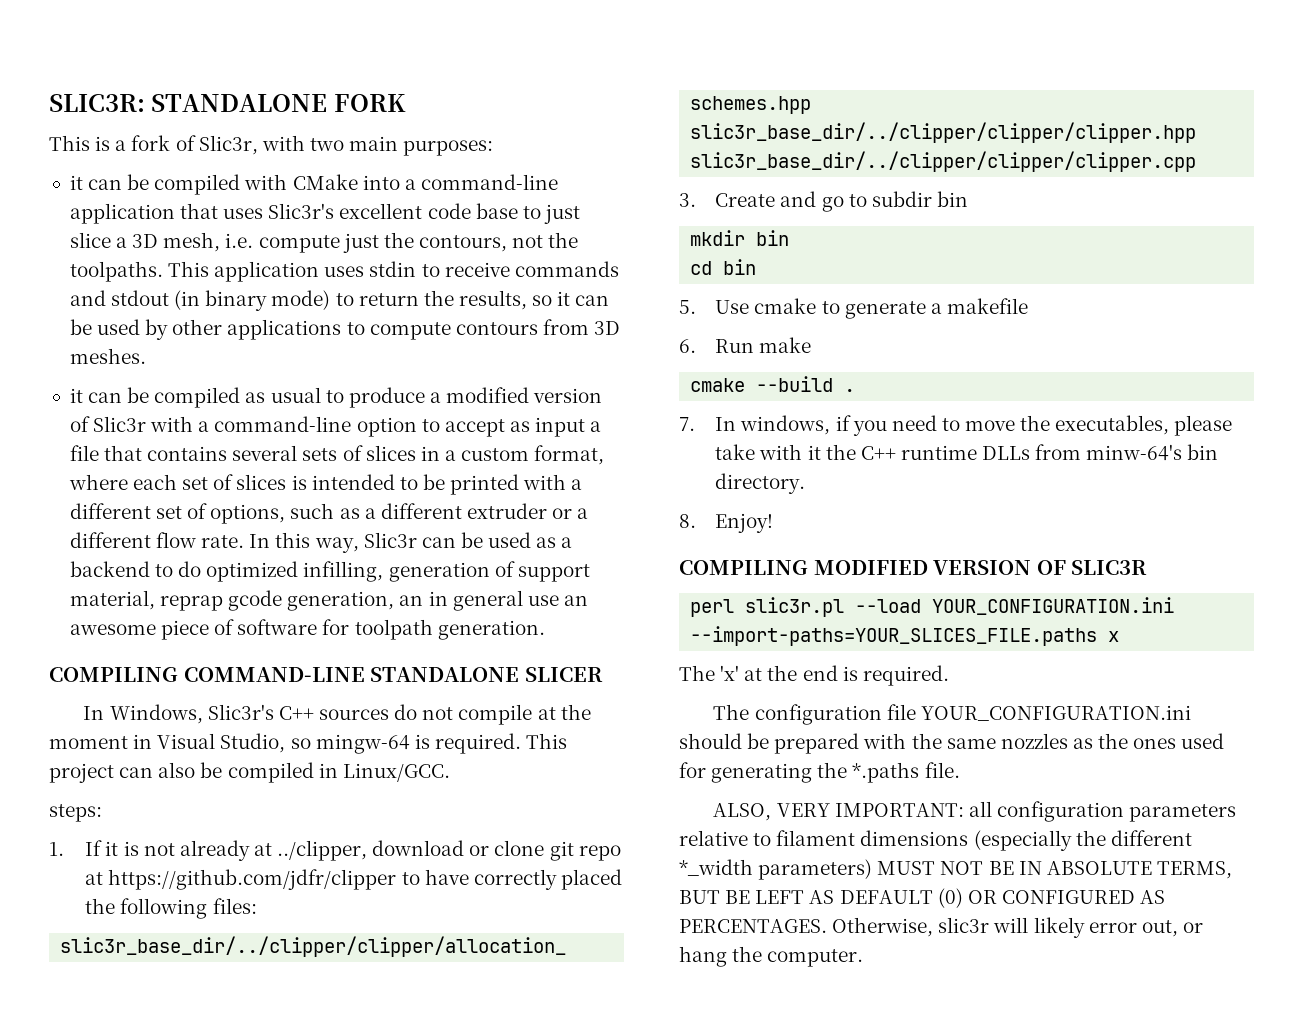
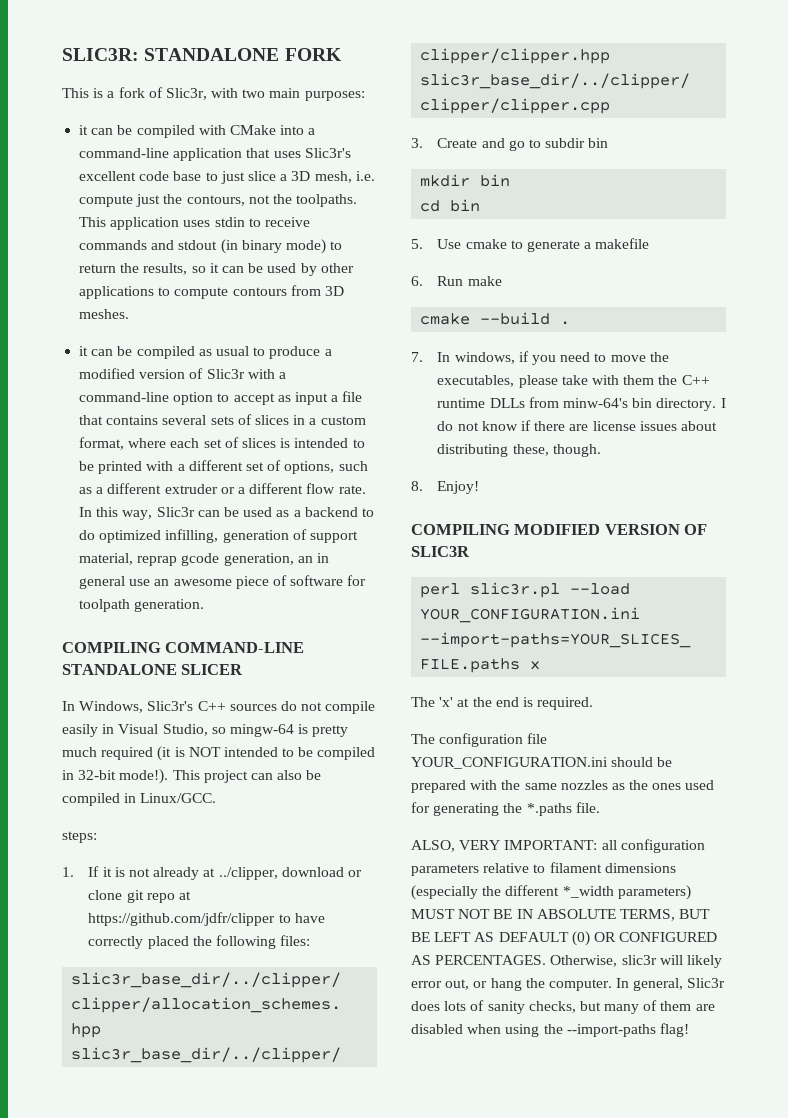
[537,704,591,720] [49,736,128,749] at the moment -> [62,724,98,737] easily
[434,733,521,754] required. -> [312,725,349,737] [62,746,376,761] [62,769,169,784] pretty much required (it is NOT intended to be compiled in 32-bit mode!).
[807,445,821,460] it -> [623,375,655,385] them
(806, 483) none -> [720,398,726,408] [437,420,717,431] [437,444,601,457] I do not know if there are license issues about distributing these, though.
(864, 958) none -> [616,978,726,991] [411,1000,715,1014] [411,1023,689,1037] In general, Slic3r does lots of sanity checks, but many of them are disabled when using the --import-paths flag!

